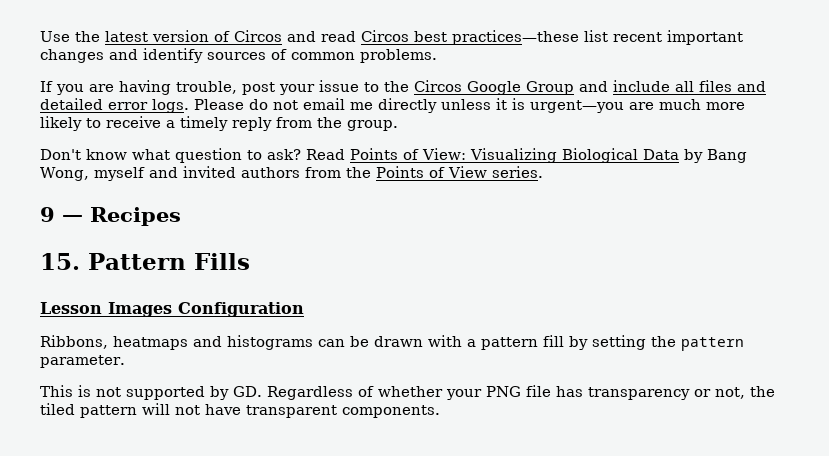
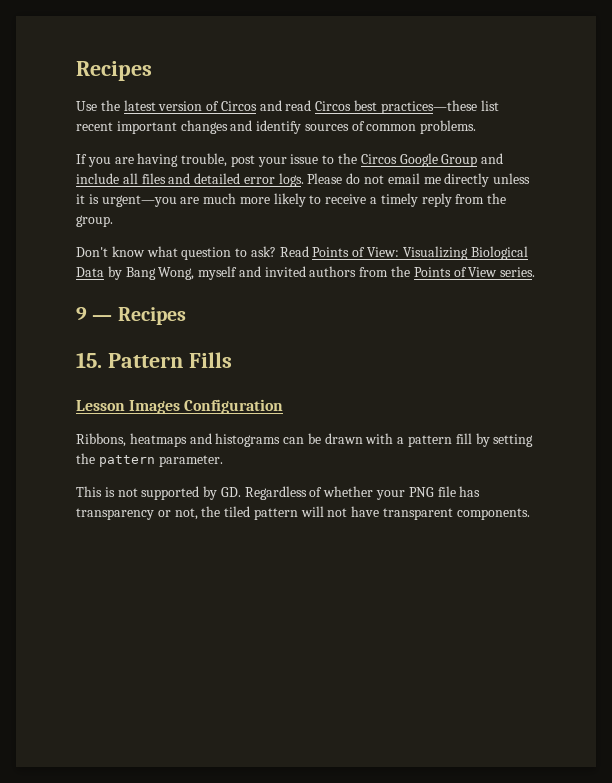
(40, 36) none -> [76,61,152,81] Recipes //

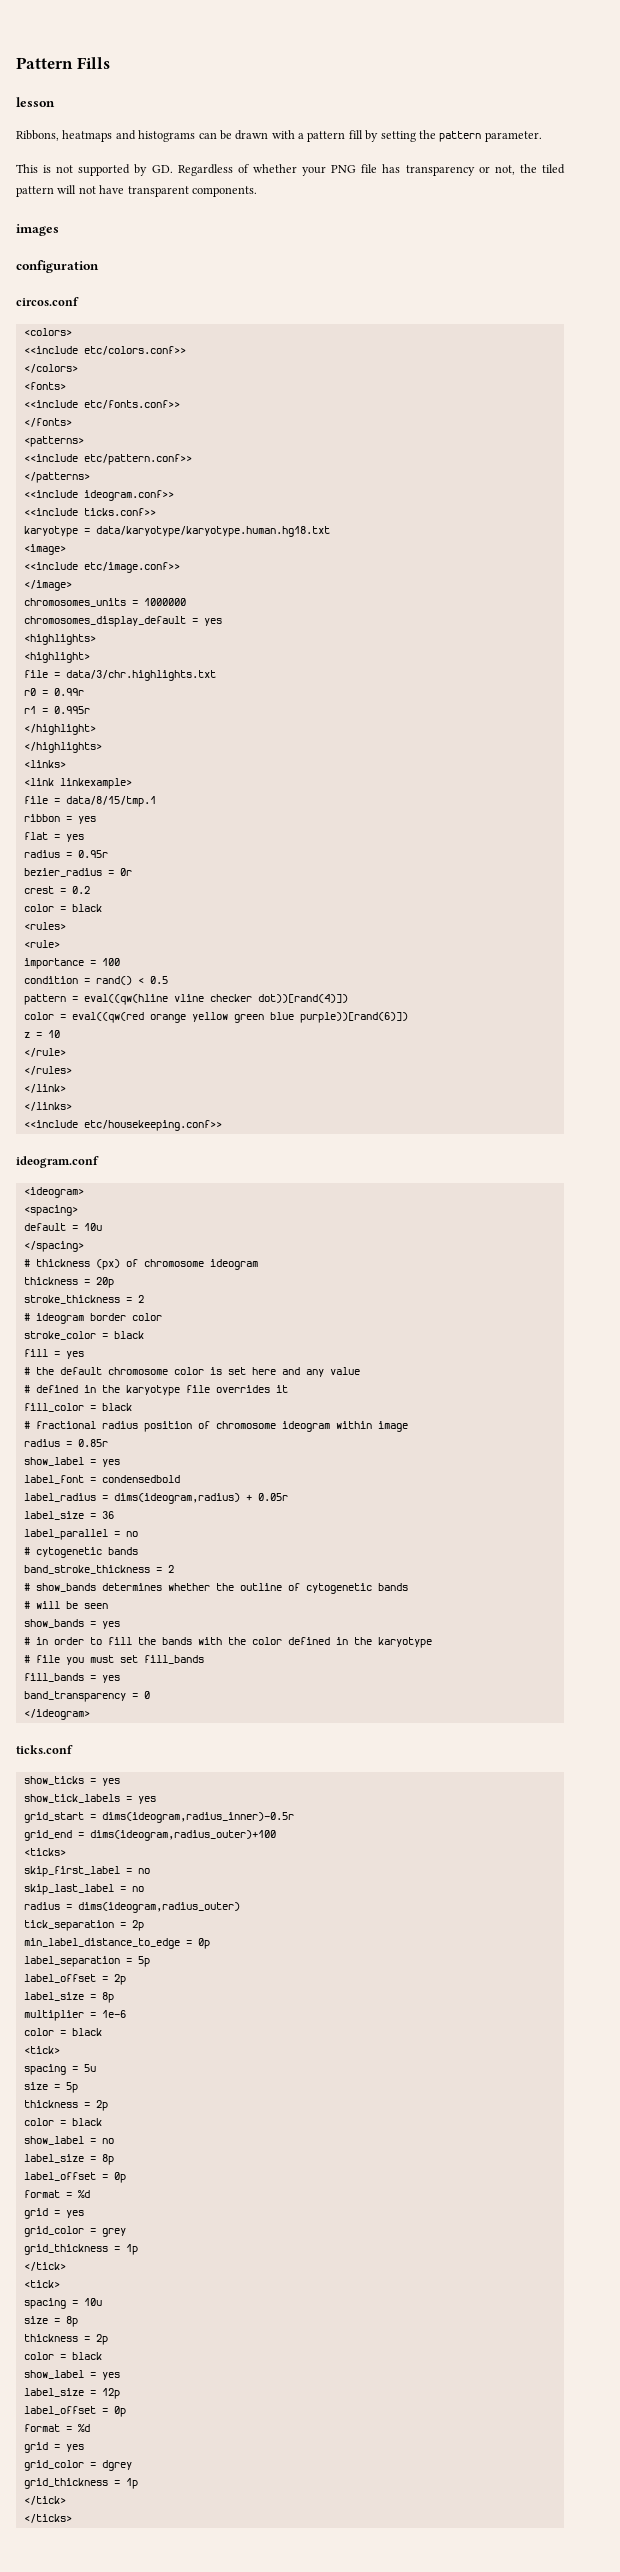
[76,61,152,81] [76,100,499,114] [76,120,477,134] [76,153,504,167] [76,173,531,187] [76,193,507,207] [76,215,113,227] [76,246,528,260] [76,266,536,280] [76,307,186,325] [76,352,102,368] Recipes // Use the latest version of Circos and read Circos best practices—these list recent important changes and identify sources of common problems. // If you are having trouble, post your issue to the Circos Google Group and include all files and detailed error logs. Please do not email me directly unless it is urgent—you are much more likely to receive a timely reply from the group. // Don't know what question to ask? Read Points of View: Visualizing Biological Data by Bang Wong, myself and invited authors from the Points of View series. // 9 — Recipes // 15. -> (16, 63) none
[76,399,284,414] Lesson Images Configuration -> [16,97,55,107] lesson
(530, 514) none -> [16,224,59,236] [16,260,99,273] [16,297,79,306] [23,328,72,336] [23,346,186,355] [23,364,78,373] [23,382,66,390] [23,400,180,409] [23,418,72,427] [23,436,84,447] [23,454,192,465] [23,472,90,483] [23,490,174,501] [23,508,156,516] [23,526,330,537] [23,544,66,555] [23,562,180,573] [23,580,72,591] [23,598,186,607] [23,616,222,627] [23,634,96,645] [23,652,90,663] [23,670,216,681] [23,688,84,696] [23,706,90,714] [23,724,96,735] [23,742,102,753] [23,760,66,768] [23,778,132,789] [23,796,156,807] [23,814,96,824] [23,832,84,842] [23,850,108,858] [23,868,132,877] [23,886,90,894] [23,904,102,912] [23,922,66,930] [23,940,60,948] [23,958,120,969] [23,976,168,985] [23,994,348,1005] [23,1012,408,1023] [23,1030,60,1038] [23,1048,66,1057] [23,1066,72,1075] [23,1084,66,1093] [23,1102,72,1111] [23,1120,222,1131] [16,1156,99,1168] [23,1187,84,1198] [23,1205,78,1216] [23,1223,102,1231] [23,1241,84,1252] [23,1259,258,1270] [23,1277,114,1288] [23,1295,144,1304] [23,1313,162,1324] [23,1331,144,1340] [23,1349,84,1359] [23,1367,360,1377] [23,1385,288,1396] [23,1403,132,1412] [23,1421,408,1432] [23,1439,108,1447] [23,1457,120,1467] [23,1475,180,1484] [23,1493,288,1504] [23,1511,114,1520] [23,1529,138,1540] [23,1547,138,1558] [23,1565,174,1574] [23,1583,408,1594] [23,1601,108,1609] [23,1619,120,1629] [23,1637,432,1648] [23,1655,204,1665] [23,1673,120,1683] [23,1691,150,1702] [23,1709,90,1720] [16,1745,73,1754] [23,1776,120,1786] [23,1794,156,1804] [23,1812,294,1823] [23,1830,276,1841] [23,1848,66,1856] [23,1866,150,1877] [23,1884,144,1895] [23,1902,240,1913] [23,1920,144,1931] [23,1938,210,1949] [23,1956,150,1967] [23,1974,126,1985] [23,1992,114,2003] [23,2010,126,2021] [23,2028,102,2036] [23,2046,60,2054] [23,2064,96,2075] [23,2082,78,2093] [23,2100,108,2111] [23,2118,102,2126] [23,2136,114,2145] [23,2154,114,2165] [23,2172,126,2183] [23,2190,90,2198] [23,2208,84,2219] [23,2226,126,2237] [23,2244,138,2255] [23,2262,66,2271] [23,2280,60,2288] [23,2298,102,2309] [23,2316,78,2327] [23,2334,108,2345] [23,2352,102,2360] [23,2370,120,2380] [23,2388,120,2399] [23,2406,126,2417] [23,2424,90,2432] [23,2442,84,2453] [23,2460,132,2471] [23,2478,138,2489] [23,2496,66,2505] [23,2514,72,2523] // images // configuration // circos.conf // <colors> // <<include etc/colors.conf>> // </colors> // <fonts> // <<include etc/fonts.conf>> // </fonts> // <patterns> // <<include etc/pattern.conf>> // </patterns> // <<include ideogram.conf>> // <<include ticks.conf>> // karyotype = data/karyotype/karyotype.human.hg18.txt // <image> // <<include etc/image.conf>> // </image> // chromosomes_units = 1000000 // chromosomes_display_default = yes // <highlights> // <highlight> // file = data/3/chr.highlights.txt // r0 = 0.99r // r1 = 0.995r // </highlight> // </highlights> // <links> // <link linkexample> // file = data/8/15/tmp.1 // ribbon = yes // flat = yes // radius = 0.95r // bezier_radius = 0r // crest = 0.2 // color = black // <rules> // <rule> // importance = 100 // condition = rand() < 0.5 // pattern = eval((qw(hline vline checker dot))[rand(4)]) // color = eval((qw(red orange yellow green blue purple))[rand(6)]) // z = 10 // </rule> // </rules> // </link> // </links> // <<include etc/housekeeping.conf>> // ideogram.conf // <ideogram> // <spacing> // default = 10u // </spacing> // # thickness (px) of chromosome ideogram // thickness = 20p // stroke_thickness = 2 // # ideogram border color // stroke_color = black // fill = yes // # the default chromosome color is set here and any value // # defined in the karyotype file overrides it // fill_color = black // # fractional radius position of chromosome ideogram within image // radius = 0.85r // show_label = yes // label_font = condensedbold // label_radius = dims(ideogram,radius) + 0.05r // label_size = 36 // label_parallel = no // # cytogenetic bands // band_stroke_thickness = 2 // # show_bands determines whether the outline of cytogenetic bands // # will be seen // show_bands = yes // # in order to fill the bands with the color defined in the karyotype // # file you must set fill_bands // fill_bands = yes // band_transparency = 0 // </ideogram> // ticks.conf // show_ticks = yes // show_tick_labels = yes // grid_start = dims(ideogram,radius_inner)-0.5r // grid_end = dims(ideogram,radius_outer)+100 // <ticks> // skip_first_label = no // skip_last_label = no // radius = dims(ideogram,radius_outer) // tick_separation = 2p // min_label_distance_to_edge = 0p // label_separation = 5p // label_offset = 2p // label_size = 8p // multiplier = 1e-6 // color = black // <tick> // spacing = 5u // size = 5p // thickness = 2p // color = black // show_label = no // label_size = 8p // label_offset = 0p // format = %d // grid = yes // grid_color = grey // grid_thickness = 1p // </tick> // <tick> // spacing = 10u // size = 8p // thickness = 2p // color = black // show_label = yes // label_size = 12p // label_offset = 0p // format = %d // grid = yes // grid_color = dgrey // grid_thickness = 1p // </tick> // </ticks>

